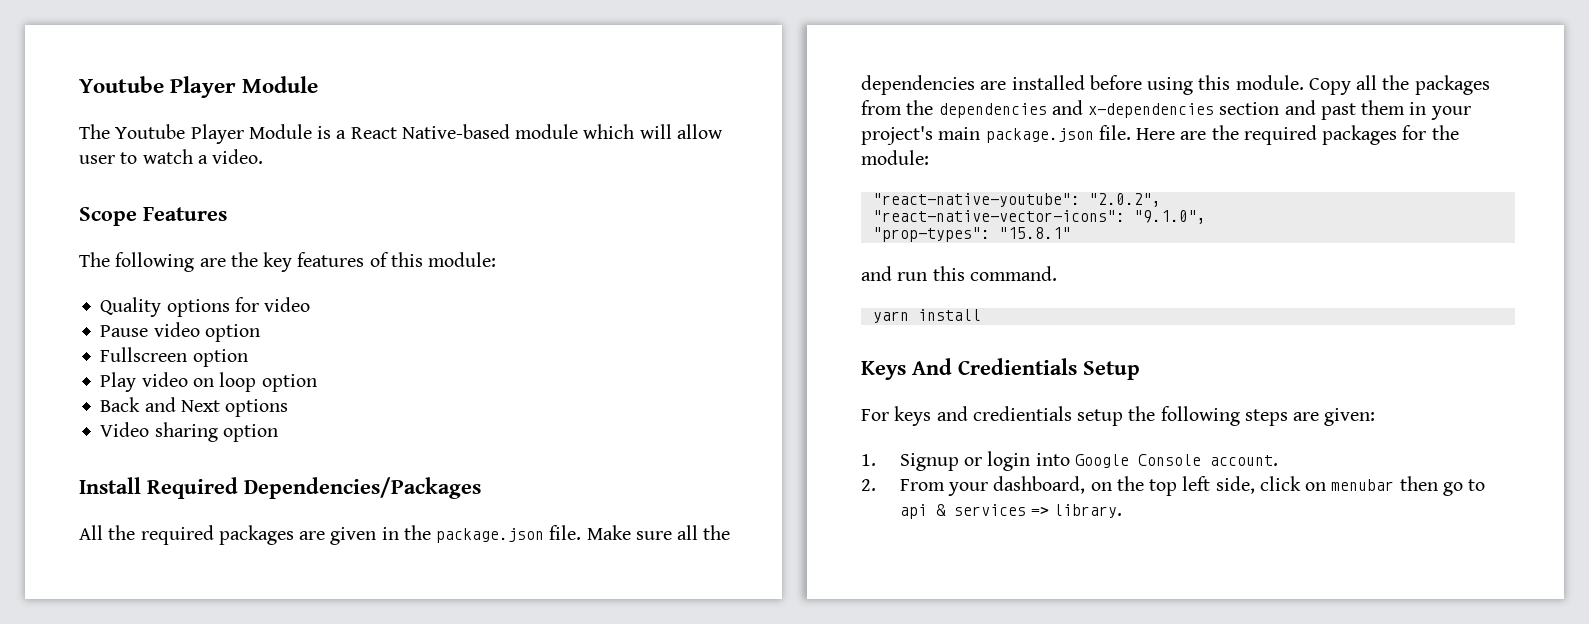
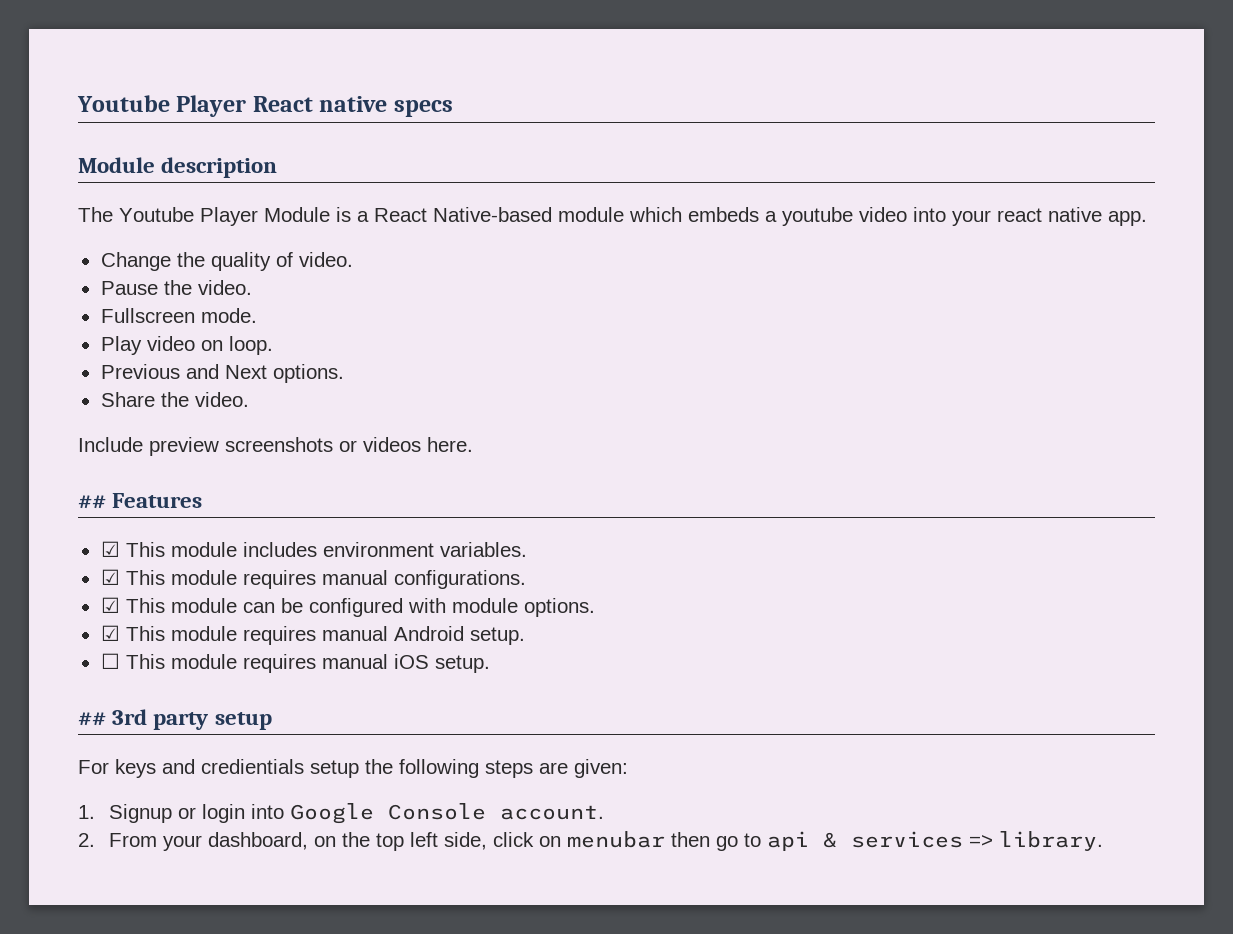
[79,76,319,98] Youtube Player Module -> [77,95,453,117] [78,157,278,178] Youtube Player React native specs // Module description
[639,124,723,139] [79,149,264,164] [79,207,227,226] [79,252,497,272] [100,297,311,317] [100,322,260,342] will allow user to watch a video. // Scope Features // The following are the key features of this module: // Quality options for video // Pause video option -> [688,207,1147,226] [100,252,353,271] [100,280,252,295] embeds a youtube video into your react native app. // Change the quality of video. // Pause the video.
[192,349,248,367] option -> [200,308,257,323] mode.
[219,372,317,392] [100,397,289,417] [100,422,278,442] [79,477,481,499] [79,525,731,545] [861,75,1490,95] [861,100,1471,120] [861,125,1459,145] [861,150,929,165] [872,193,1161,207] [872,210,1206,224] [872,227,1071,242] [861,266,1057,281] [872,309,981,323] [861,358,1140,380] loop option // Back and Next options // Video sharing option // Install Required Dependencies/Packages // All the required packages are given in the package.json file. Make sure all the dependencies are installed before using this module. Copy all the packages from the dependencies and x-dependencies section and past them in your project's main package.json file. Here are the required packages for the module: // "react-native-youtube": "2.0.2", // "react-native-vector-icons": "9.1.0", // "prop-types": "15.8.1" // and run this command. // yarn install // Keys And Credientials Setup -> [228,336,273,355] [100,364,344,383] [100,392,249,407] [78,437,473,456] [78,493,203,509] [100,541,527,557] [100,569,526,589] [100,597,595,617] [100,625,525,645] [100,653,490,673] [78,709,272,730] loop. // Previous and Next options. // Share the video. // Include preview screenshots or videos here. // ## Features // ☑ This module includes environment variables. // ☑ This module requires manual configurations. // ☑ This module can be configured with module options. // ☑ This module requires manual Android setup. // ☐ This module requires manual iOS setup. // ## 3rd party setup

